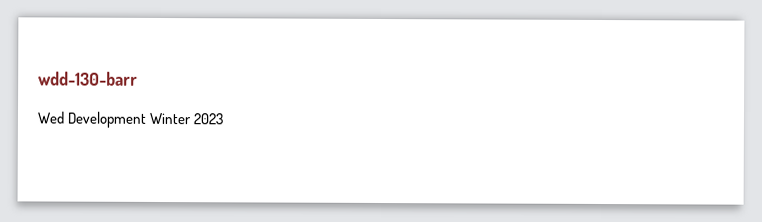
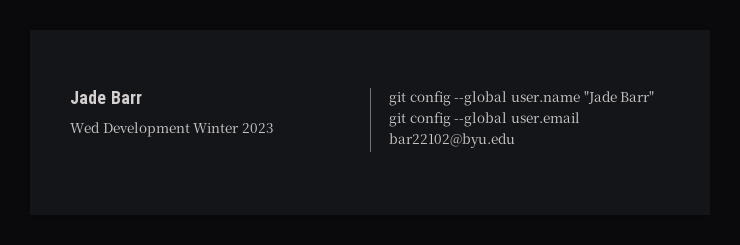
[38,71,138,86] wdd-130-barr -> [70,90,142,104] Jade Barr
(224, 119) none -> [389,91,655,106] [389,112,580,127] [389,133,515,148] // git config --global user.name "Jade Barr" git config --global user.email bar22102@byu.edu

